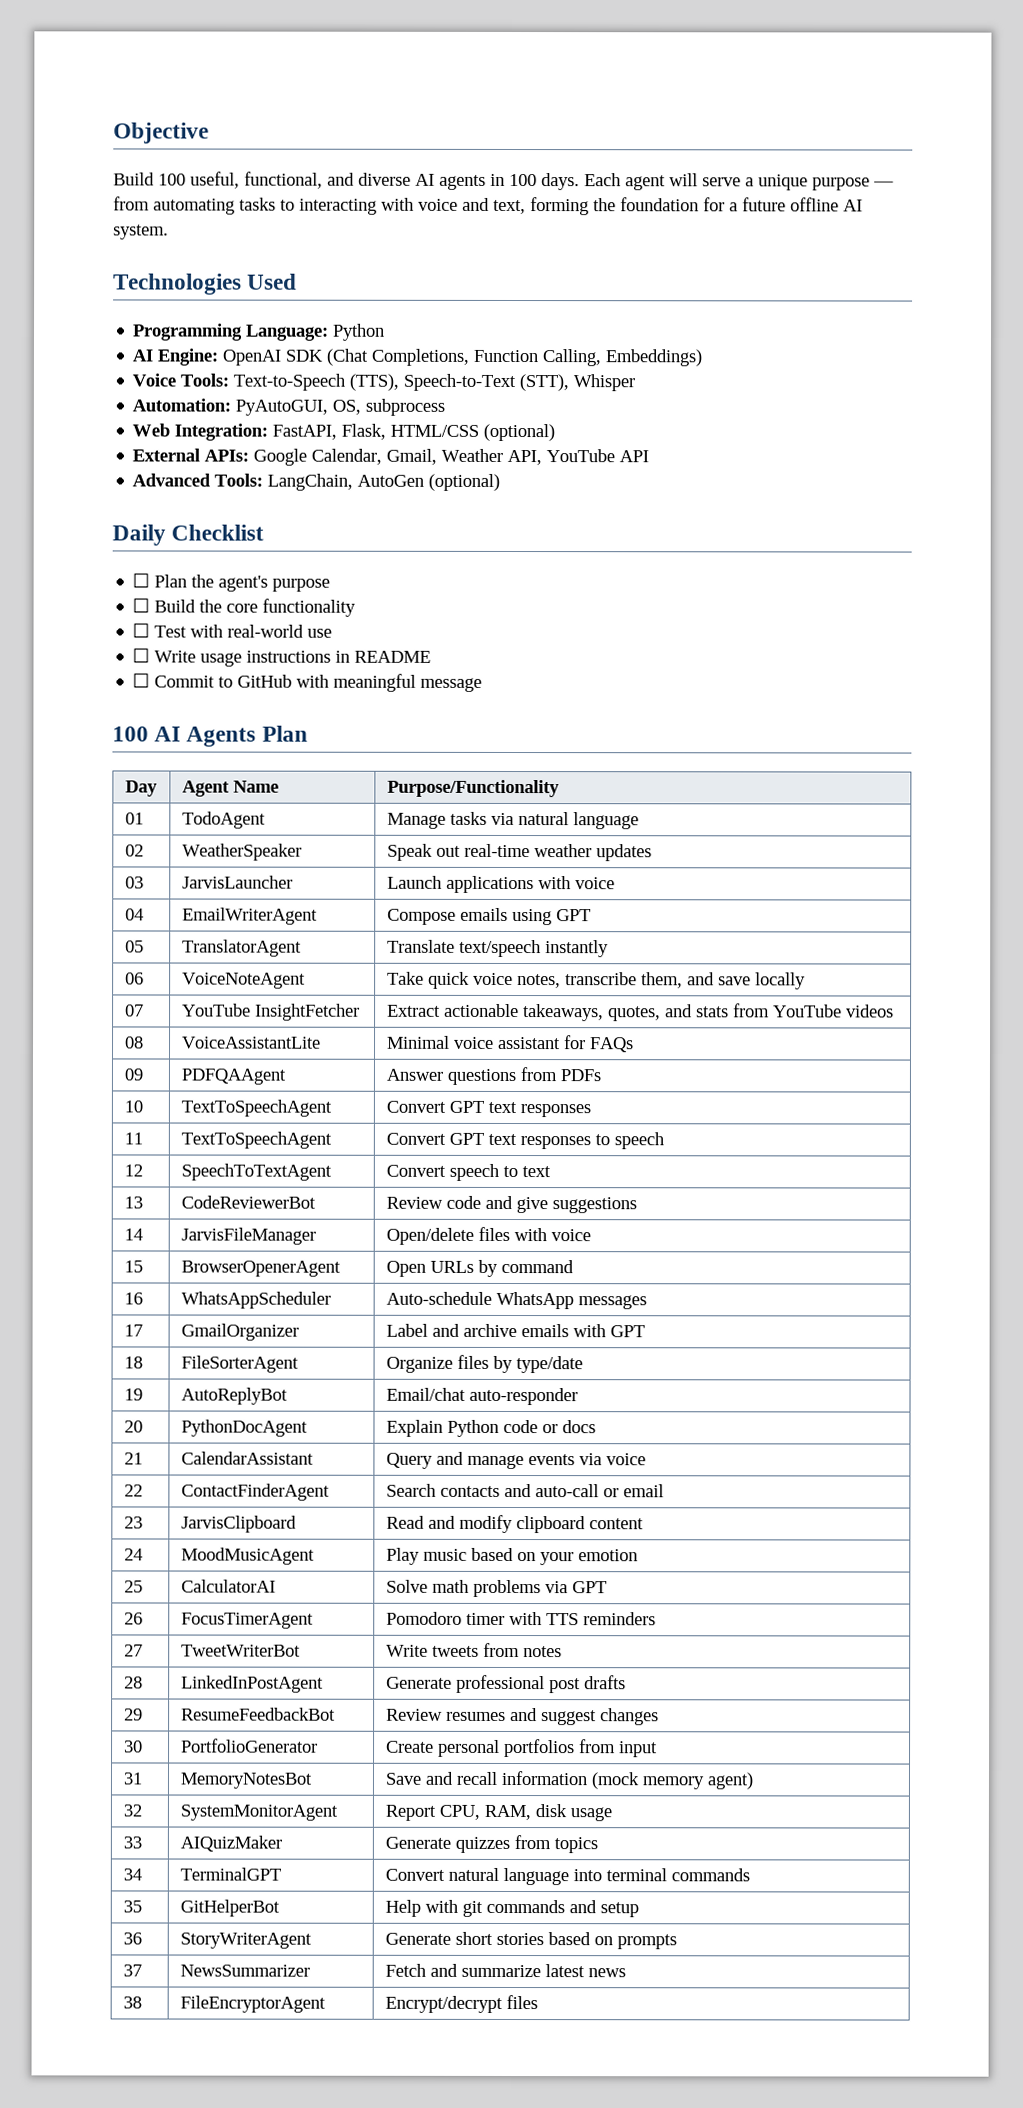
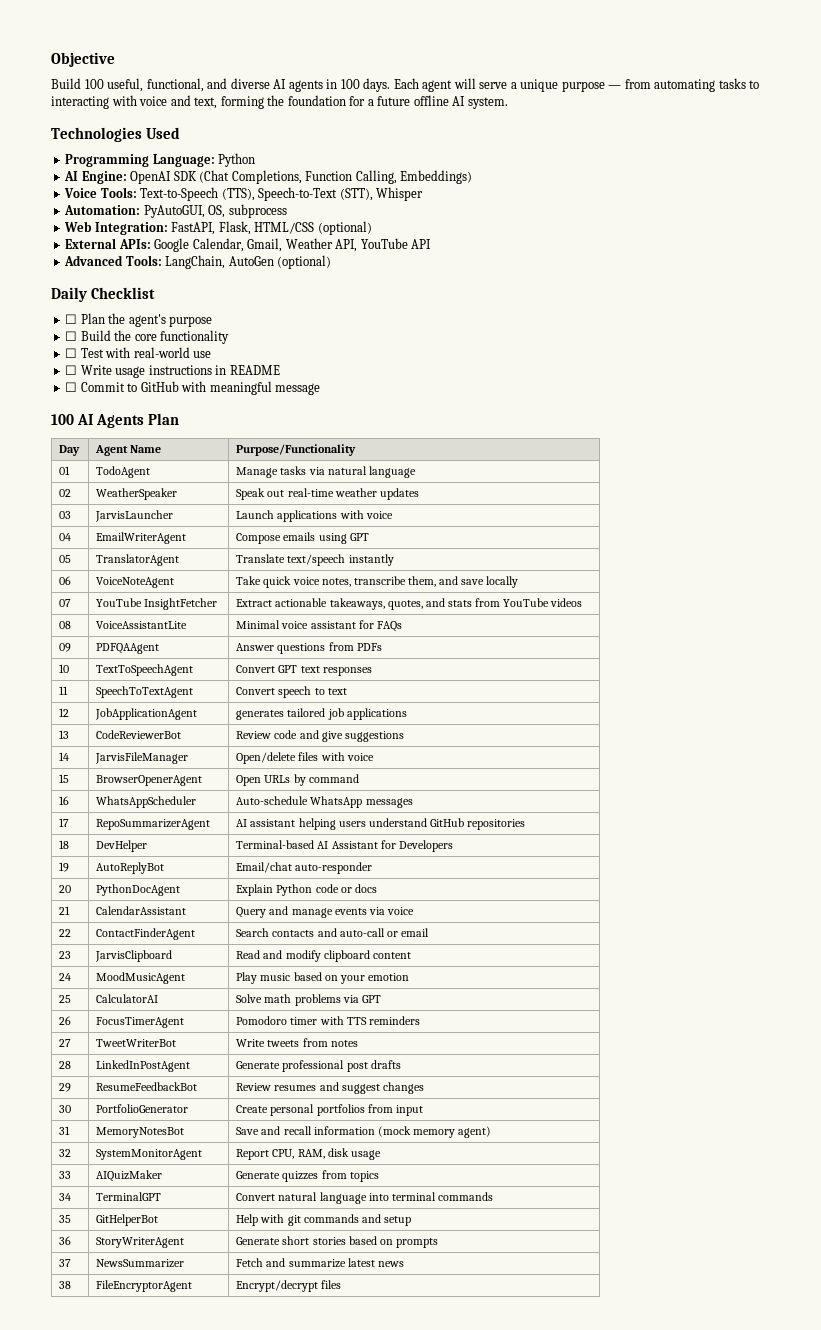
[180,1131,332,1149] [385,1132,664,1150] [123,1164,143,1177] | TextToSpeechAgent | Convert GPT text responses to speech // 12 -> (69, 690) none
(551, 1172) none -> [59,708,70,717] [95,708,198,720] [236,708,407,720] // 12 | JobApplicationAgent | generates tailored job applications
[180,1323,299,1341] [385,1323,645,1338] [123,1356,143,1369] [180,1355,299,1373] [385,1354,583,1374] GmailOrganizer | Label and archive emails with GPT // 18 | FileSorterAgent | Organize files by type/date -> [96,819,211,830] [236,818,525,830] [59,840,70,849] [96,840,148,852] [236,840,453,852] RepoSummarizerAgent | AI assistant helping users understand GitHub repositories // 18 | DevHelper | Terminal-based AI Assistant for Developers

